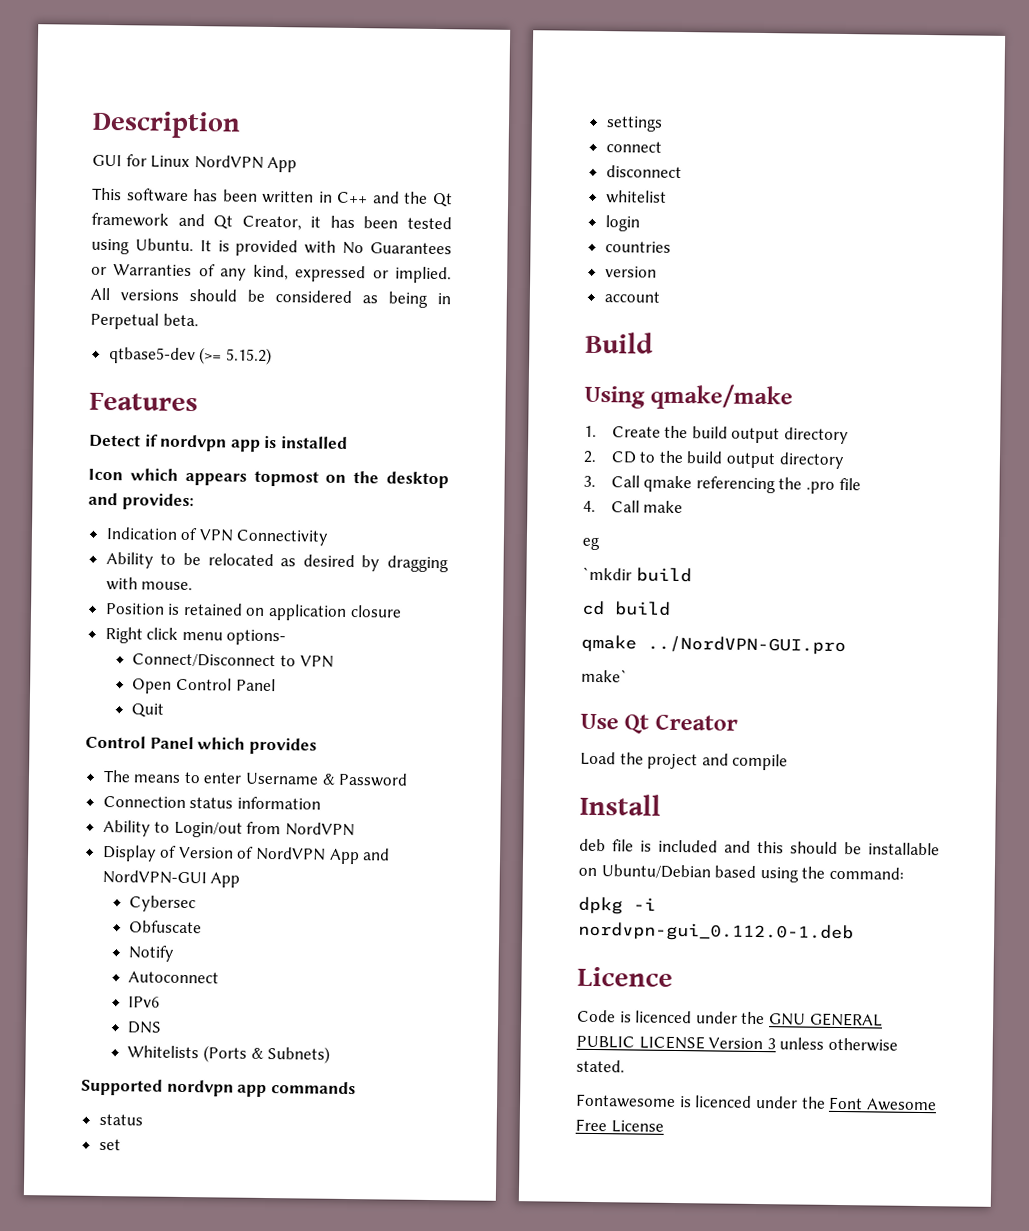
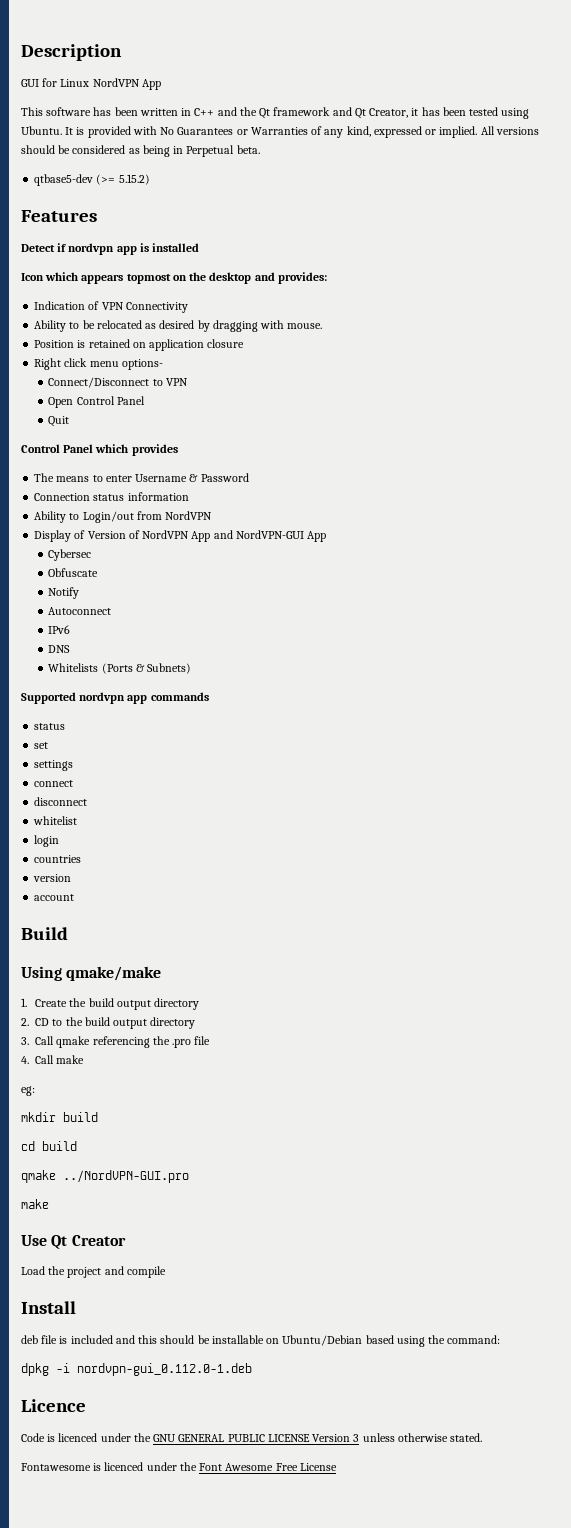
[582,536,600,551] [582,566,632,581] eg // `mkdir -> [21,1086,35,1096] [21,1112,56,1122] eg: // mkdir
[581,668,628,683] make` -> [21,1199,49,1209] make

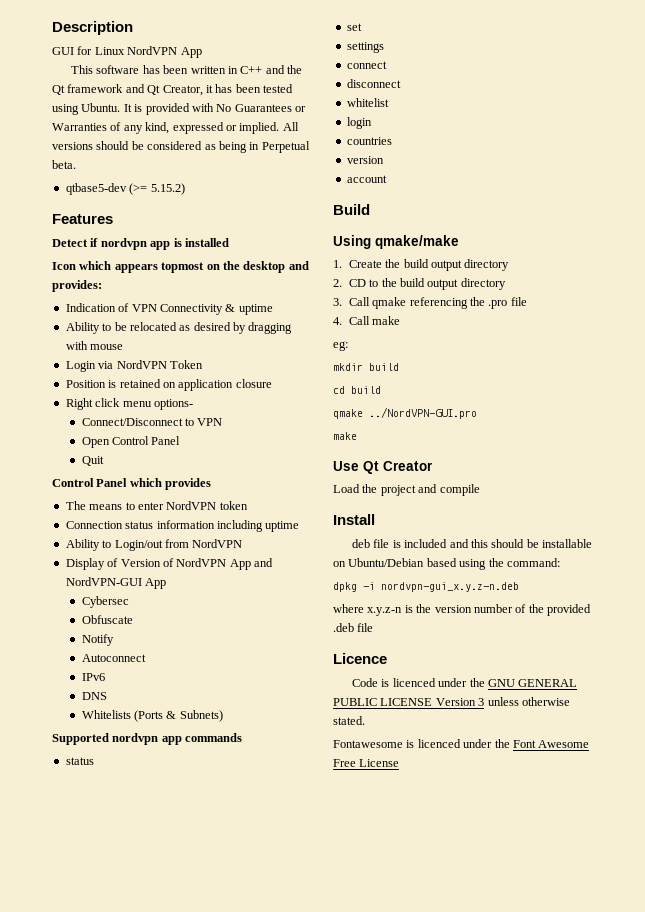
(188, 307) none -> [225,304,273,315] & uptime
[287,323,323,329] mouse. -> [90,344,124,350] [65,360,203,372] mouse // Login via NordVPN Token
[135,473,249,482] Username & Password -> [166,501,248,510] NordVPN token
(189, 496) none -> [216,520,300,532] including uptime
[77,1363,252,1376] nordvpn-gui_0.112.0-1.deb -> [381,582,519,592] [333,604,591,616] [333,623,374,632] nordvpn-gui_x.y.z-n.deb // where x.y.z-n is the version number of the provided .deb file

